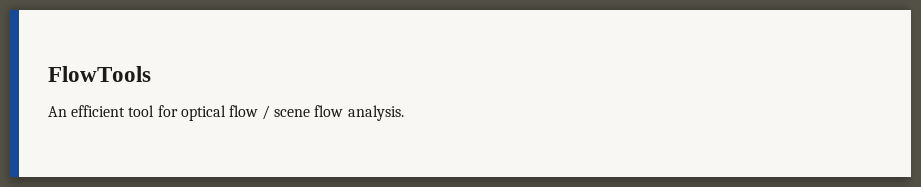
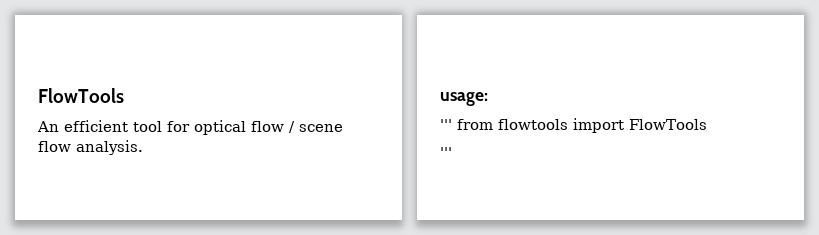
(404, 113) none -> [440,92,488,106] [440,118,707,133] [440,147,452,158] // usage: // ''' from flowtools import FlowTools // '''

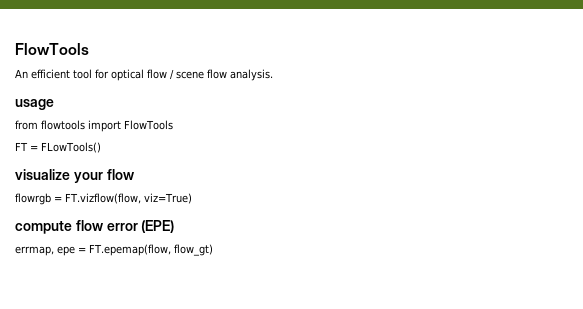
[440,92,488,106] [440,119,452,130] usage: // ''' -> [15,99,54,110] usage //
[440,147,452,158] ''' -> [15,142,101,153] [15,169,135,183] [15,193,192,205] [15,220,175,234] [15,244,213,256] FT = FLowTools() // visualize your flow // flowrgb = FT.vizflow(flow, viz=True) // compute flow error (EPE) // errmap, epe = FT.epemap(flow, flow_gt)

